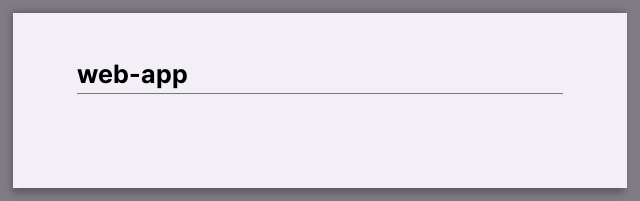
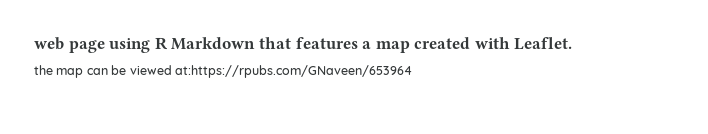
[77,64,188,89] web-app -> [34,37,573,53] [34,65,412,78] web page using R Markdown that features a map created with Leaflet. // the map can be viewed at:https://rpubs.com/GNaveen/653964

